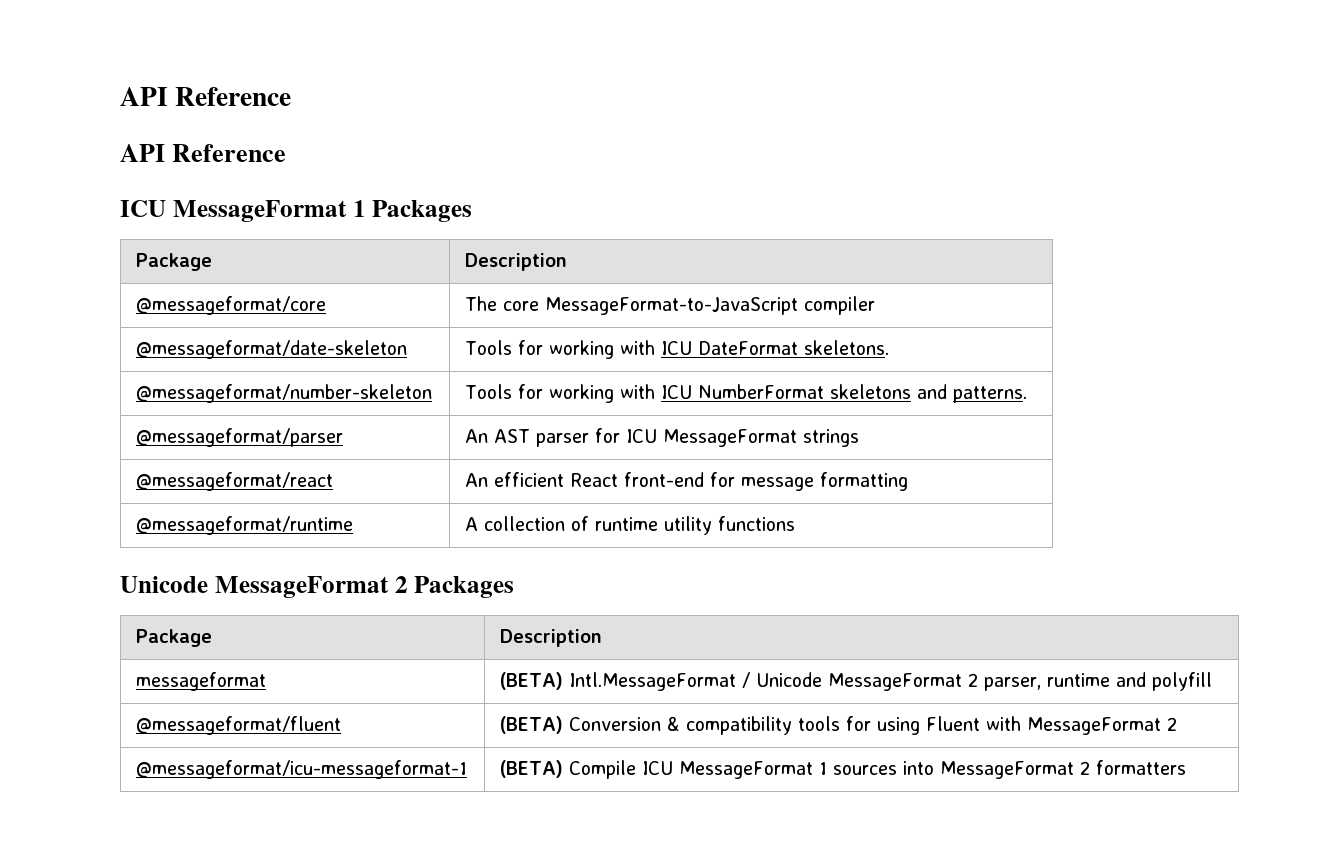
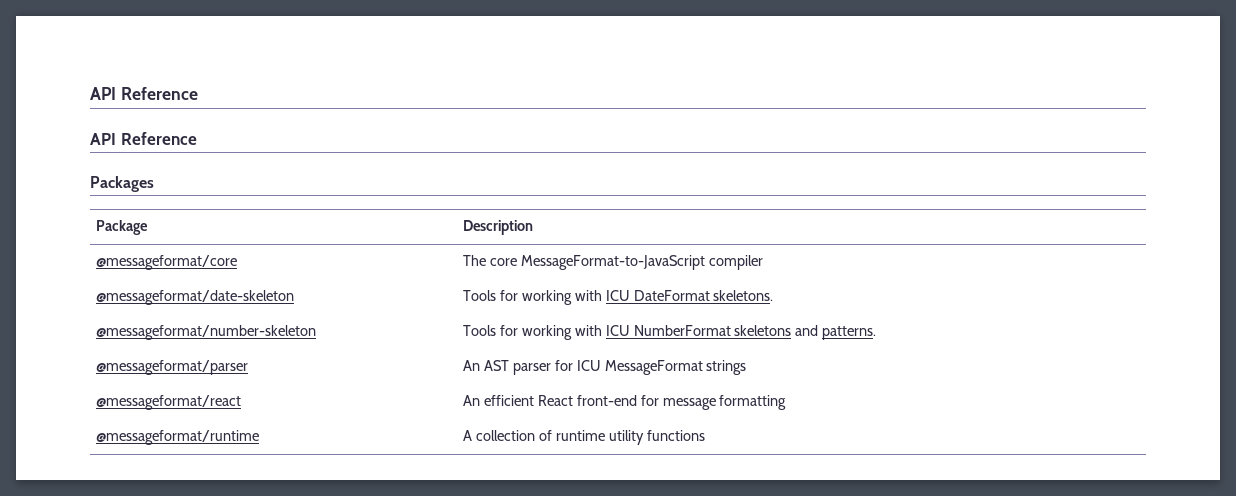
[120,200,366,222] ICU MessageFormat 1 -> (197, 138) none
[120,576,515,598] [136,629,213,647] [500,629,603,647] [136,672,267,691] [500,672,1213,691] [136,716,342,735] [500,716,1178,735] [136,760,468,779] [500,760,1187,779] // Unicode MessageFormat 2 Packages // Package | Description // messageformat | (BETA) Intl.MessageFormat / Unicode MessageFormat 2 parser, runtime and polyfill // @messageformat/fluent | (BETA) Conversion & compatibility tools for using Fluent with MessageFormat 2 // @messageformat/icu-messageformat-1 | (BETA) Compile ICU MessageFormat 1 sources into MessageFormat 2 formatters -> (705, 435) none

